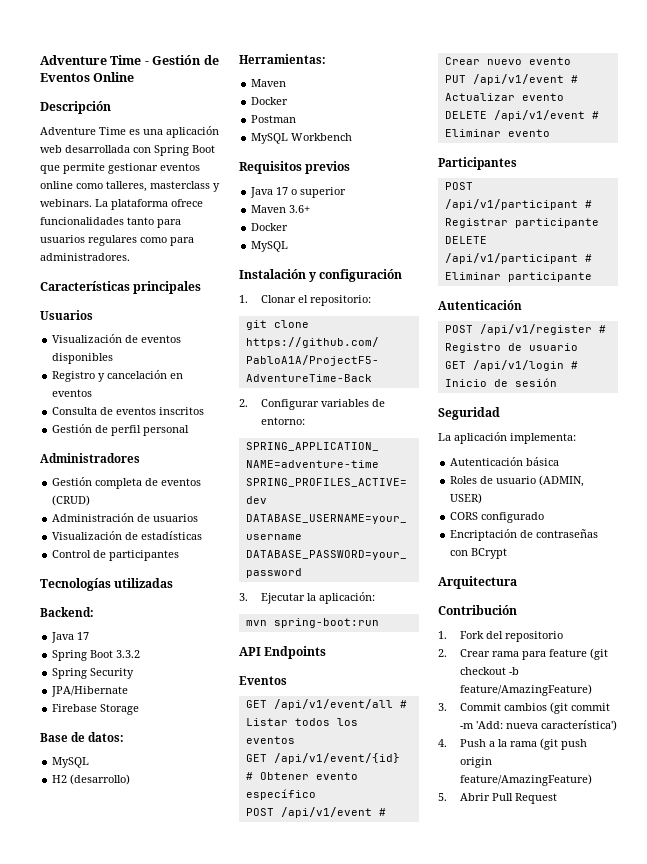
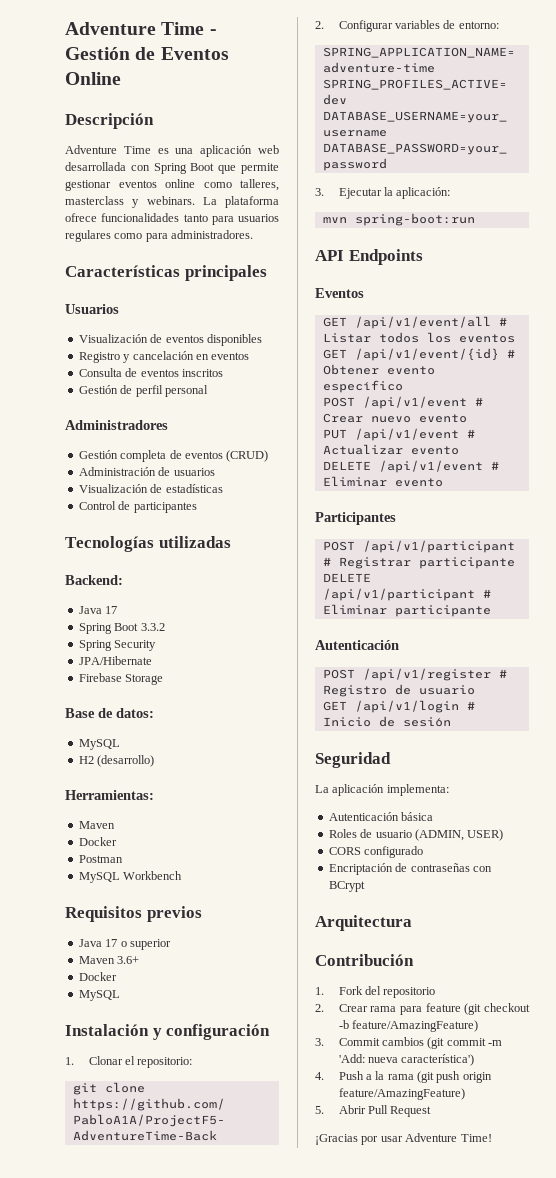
(557, 798) none -> [315,1133,492,1145] // ¡Gracias por usar Adventure Time!

